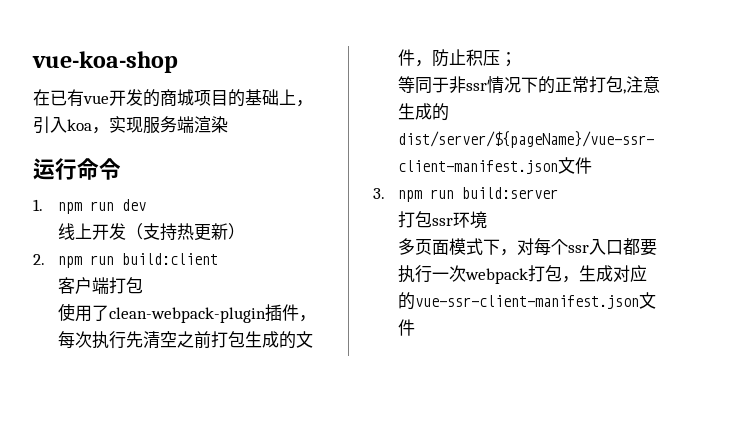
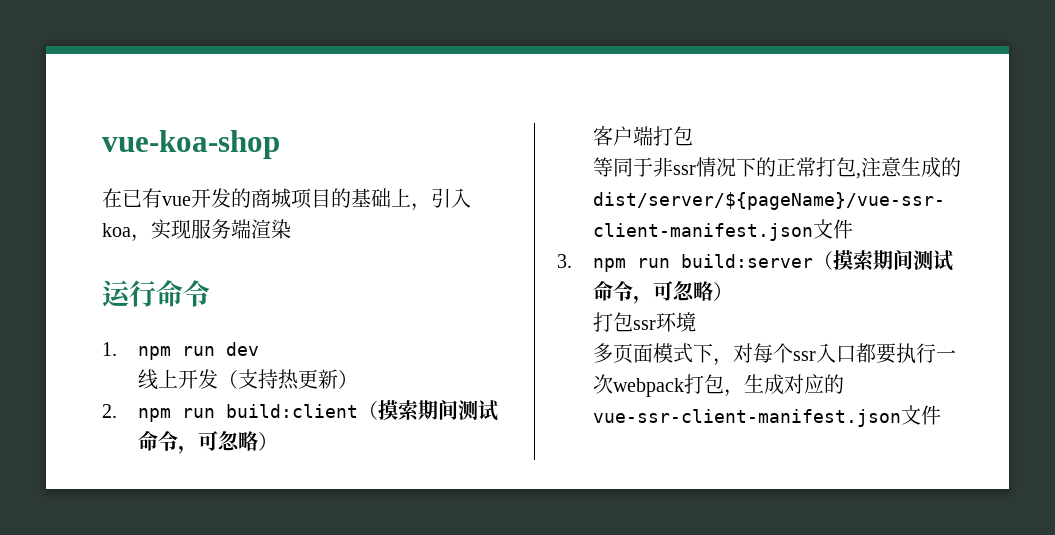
[58,277,144,294] [58,303,317,323] [58,331,314,349] [398,49,518,67] // 客户端打包 // 使用了clean-webpack-plugin插件，每次执行先清空之前打包生成的文件，防止积压； -> [358,400,499,421] [138,431,279,454] [593,126,694,146] （摸索期间测试命令，可忽略） // 客户端打包
(559, 193) none -> [813,250,954,271] [593,281,734,304] （摸索期间测试命令，可忽略）

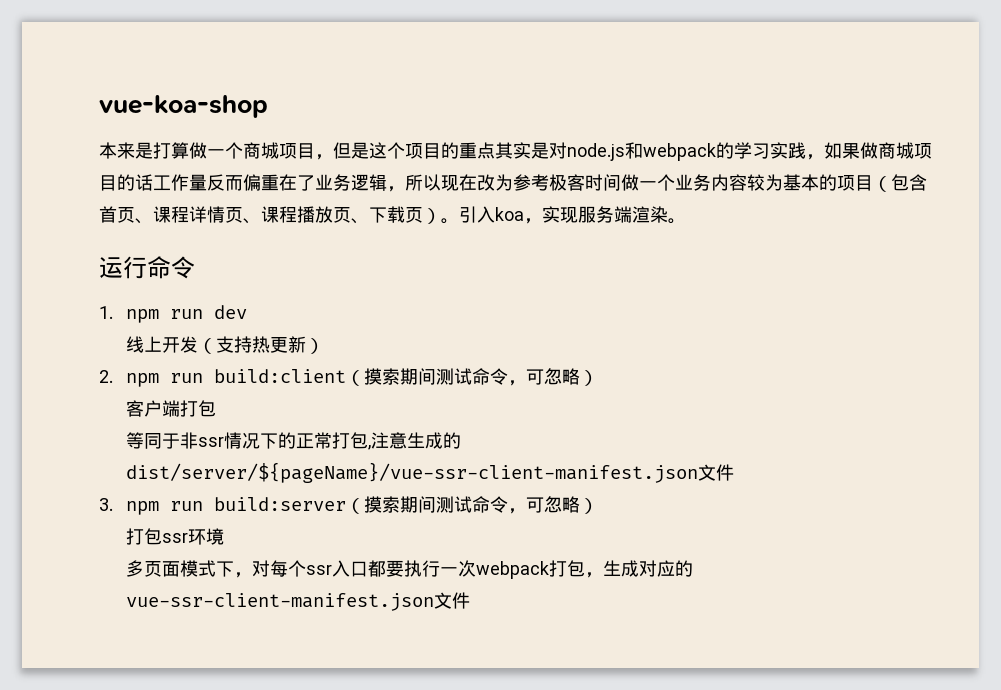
[102,188,431,211] 在已有vue开发的商城项目的基础上， -> [99,142,932,161] [99,174,927,192] [99,206,459,224] 本来是打算做一个商城项目，但是这个项目的重点其实是对node.js和webpack的学习实践，如果做商城项目的话工作量反而偏重在了业务逻辑，所以现在改为参考极客时间做一个业务内容较为基本的项目（包含首页、课程详情页、课程播放页、下载页）。
(291, 229) none -> [668,218,686,224] 。

